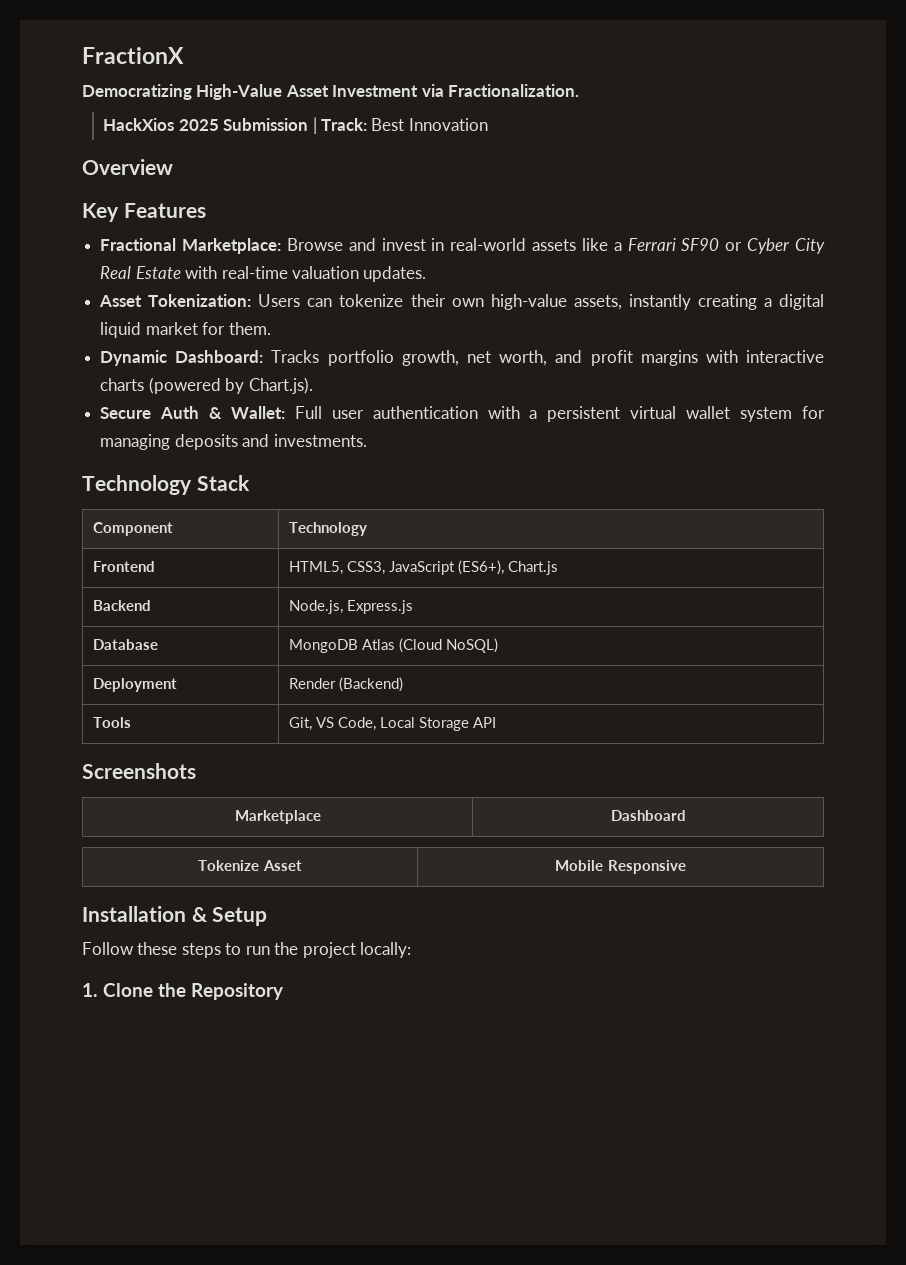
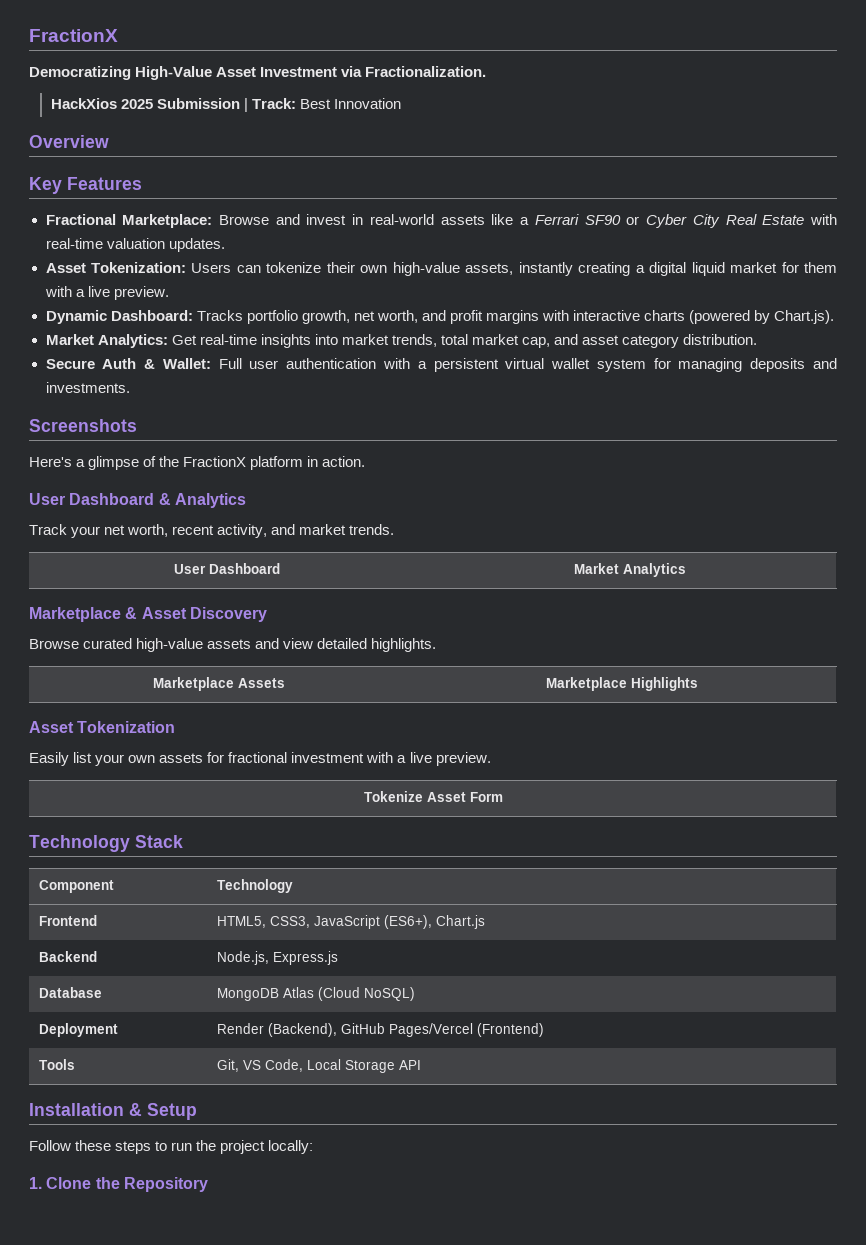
[228,322,271,335] them. -> [804,262,837,273] [44,286,169,300] them with a live preview.
(313, 385) none -> [45,334,758,348] // Market Analytics: Get real-time insights into market trends, total market cap, and asset category distribution.
(367, 440) none -> [29,419,137,432] [29,456,366,470] [29,493,246,508] [29,524,395,538] [173,563,280,574] [574,563,686,577] [29,607,267,622] [29,638,437,652] [152,677,285,691] [546,677,698,691] [29,721,176,733] [29,752,491,766] [363,791,503,802] // Screenshots // Here's a glimpse of the FractionX platform in action. // User Dashboard & Analytics // Track your net worth, recent activity, and market trends. // User Dashboard | Market Analytics // Marketplace & Asset Discovery // Browse curated high-value assets and view detailed highlights. // Marketplace Assets | Marketplace Highlights // Asset Tokenization // Easily list your own assets for fractional investment with a live preview. // Tokenize Asset Form
[339,677,404,692] (Backend) -> [268,1023,545,1037] (Backend), GitHub Pages/Vercel (Frontend)
[82,763,196,779] [234,810,321,824] [610,810,686,821] [198,860,302,871] [555,860,686,874] // Screenshots // Marketplace | Dashboard // Tokenize Asset | Mobile Responsive -> (422, 1065) none

